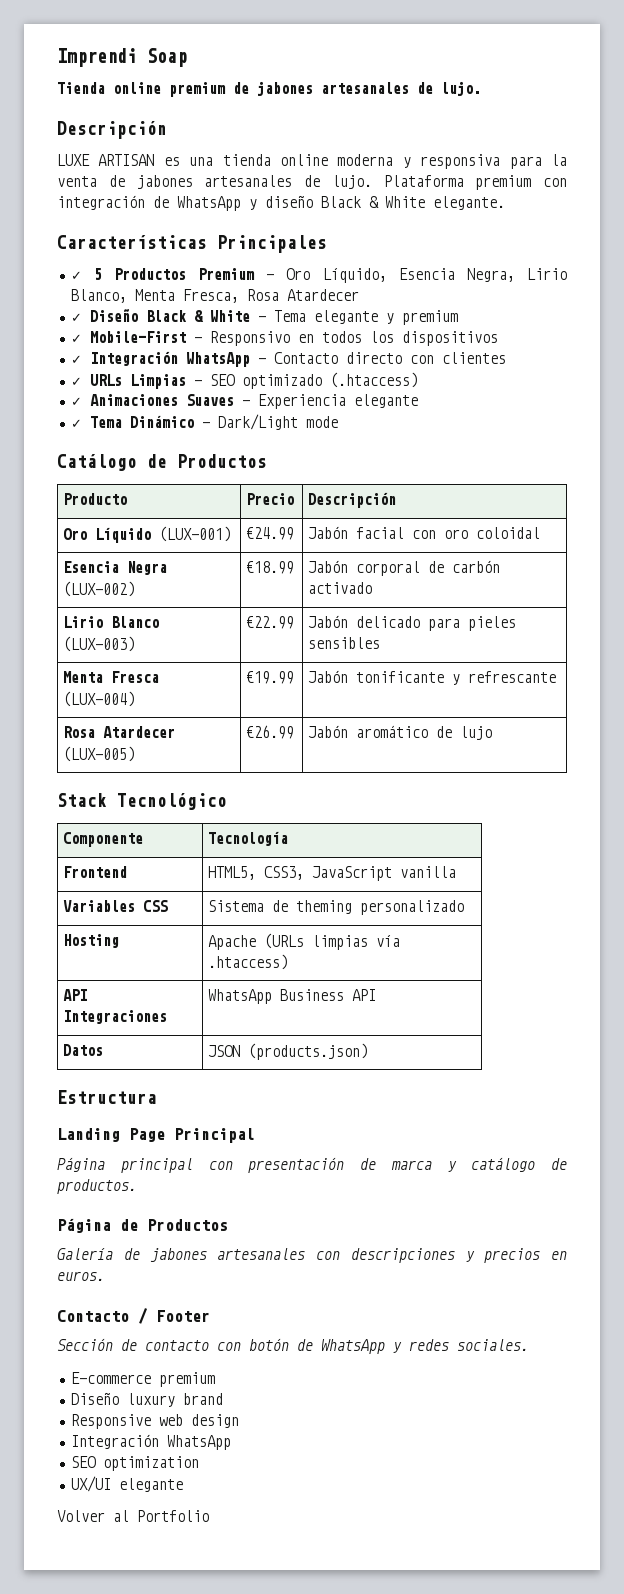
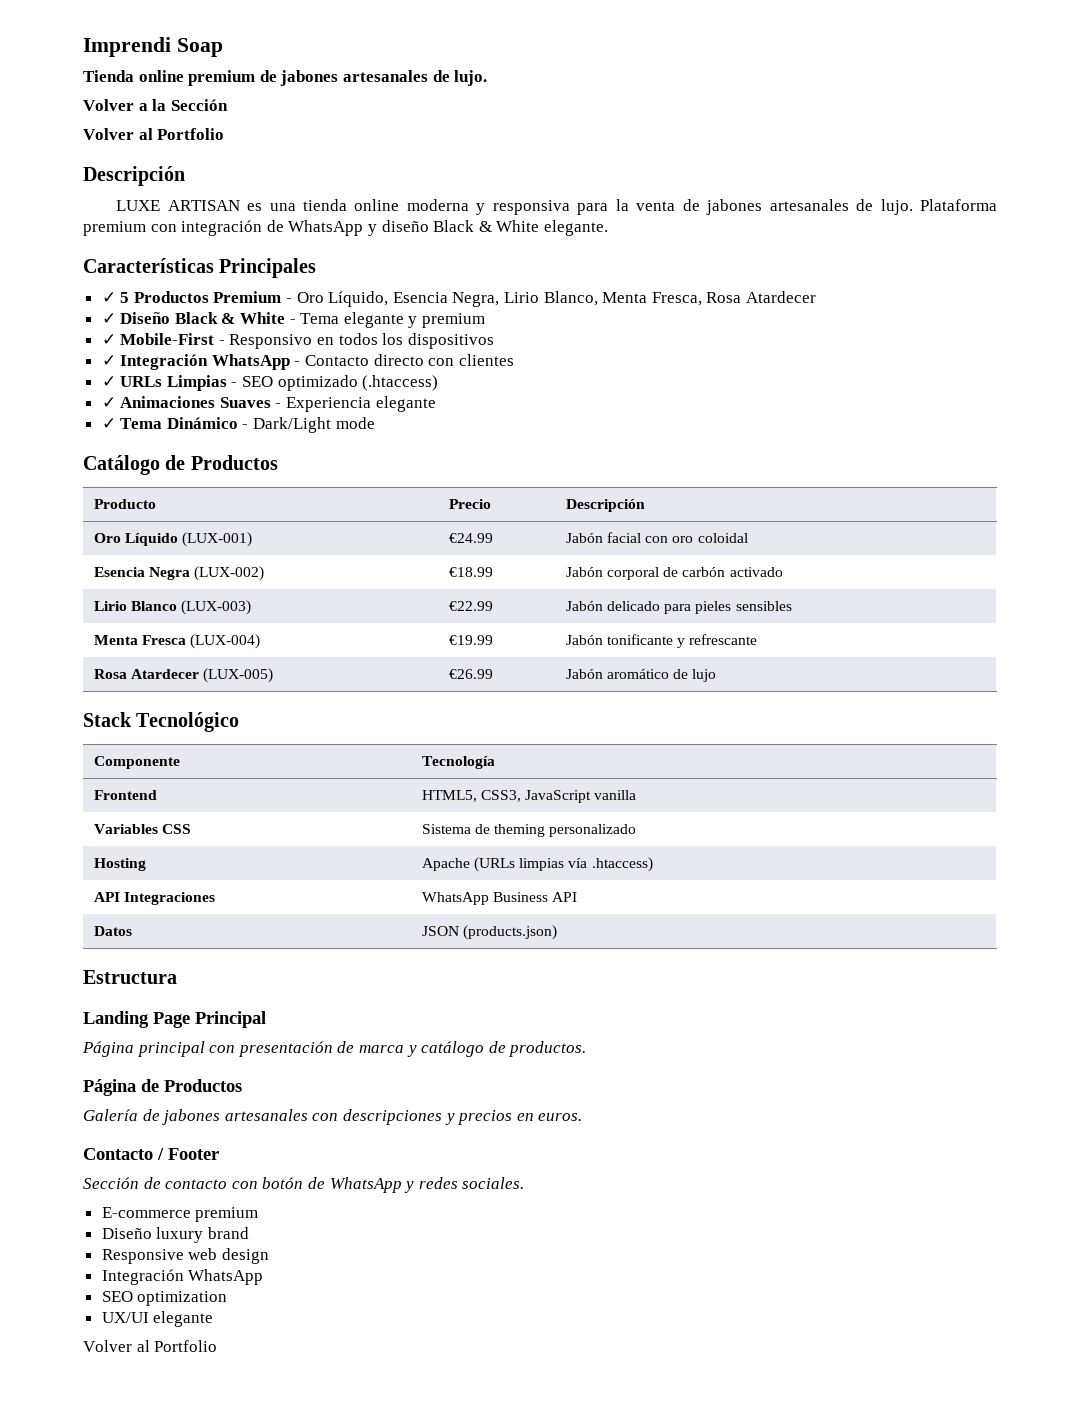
(481, 88) none -> [83,99,228,111] [83,128,225,140] // Volver a la Sección // Volver al Portfolio

